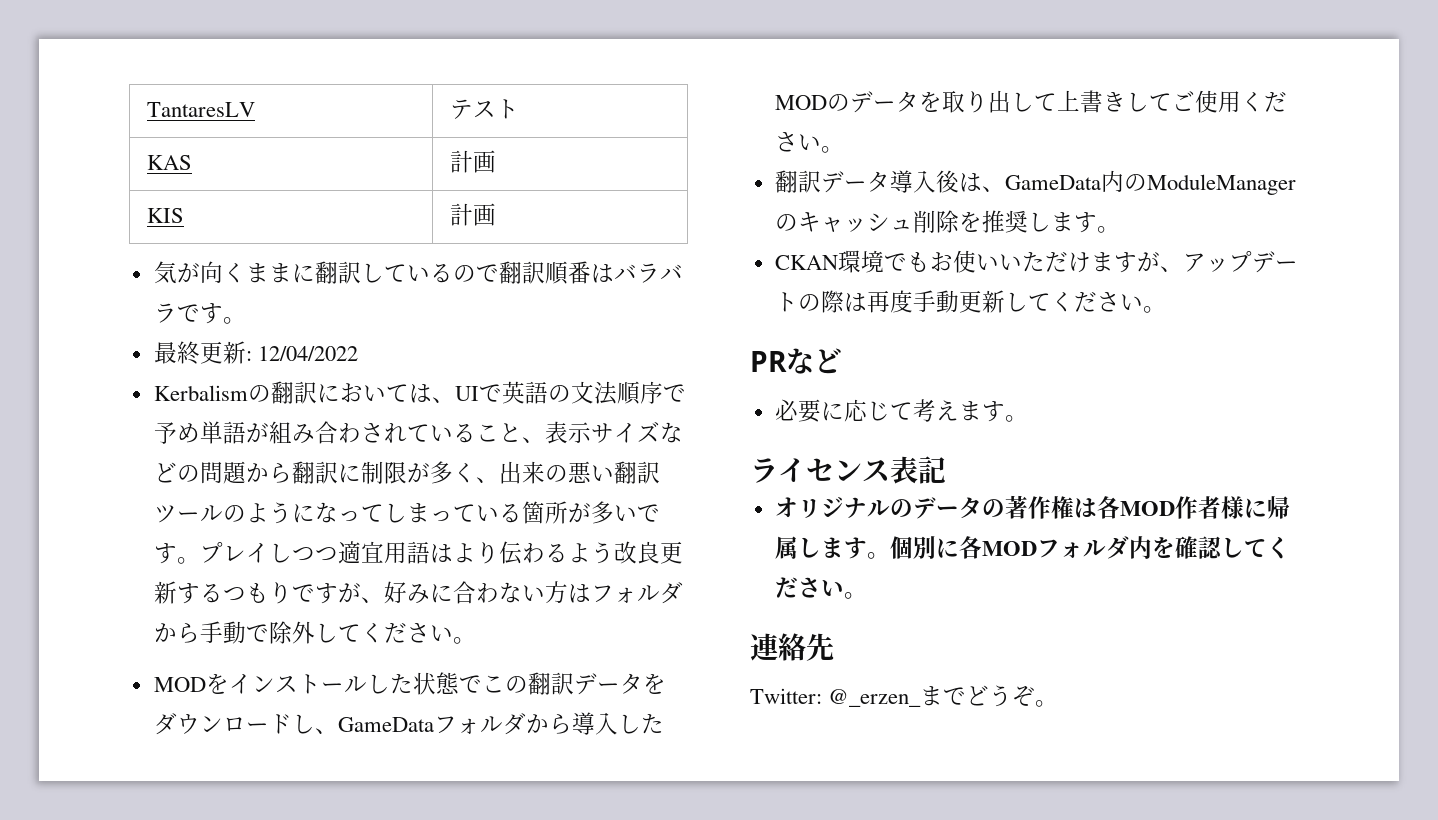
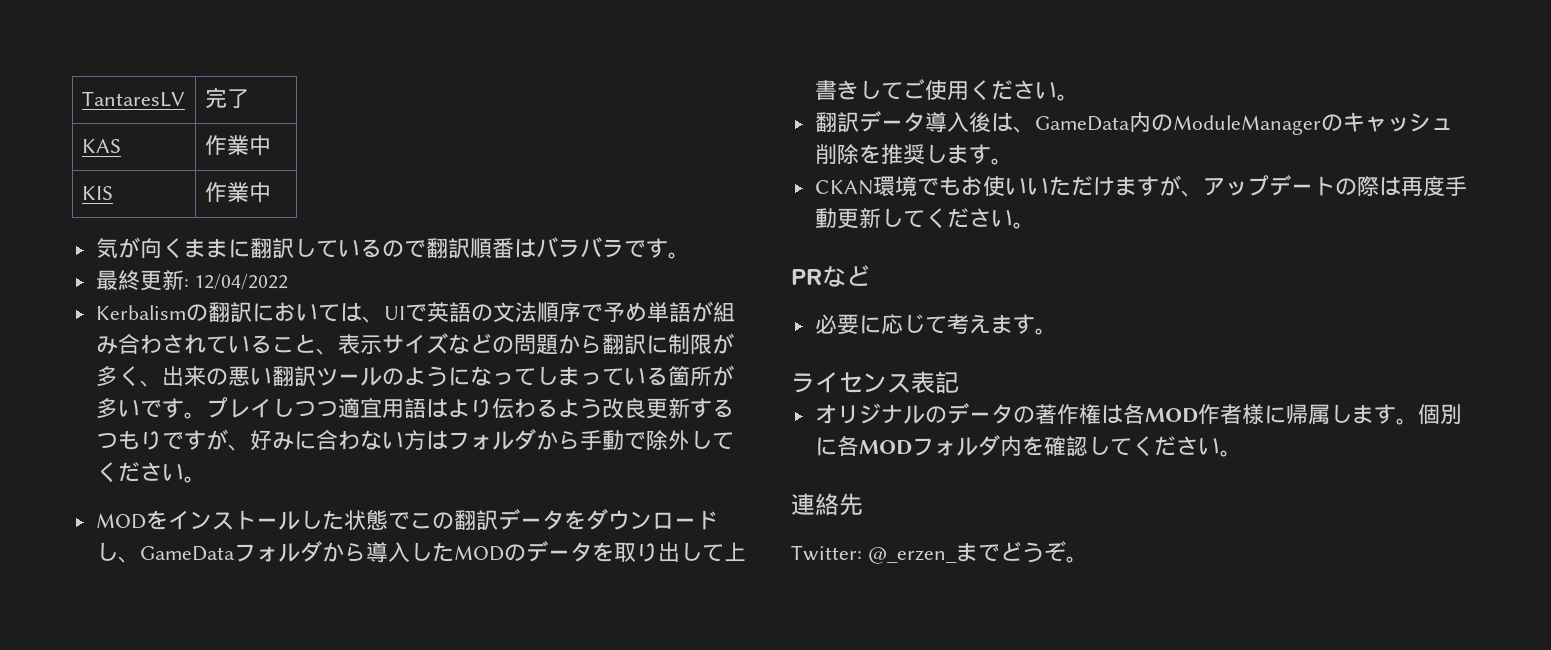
[449,99,519,119] テスト -> [204,87,249,109] 完了
[449,150,496,173] 計画 -> [204,135,271,156] 作業中
[449,203,496,226] 計画 -> [204,182,271,203] 作業中

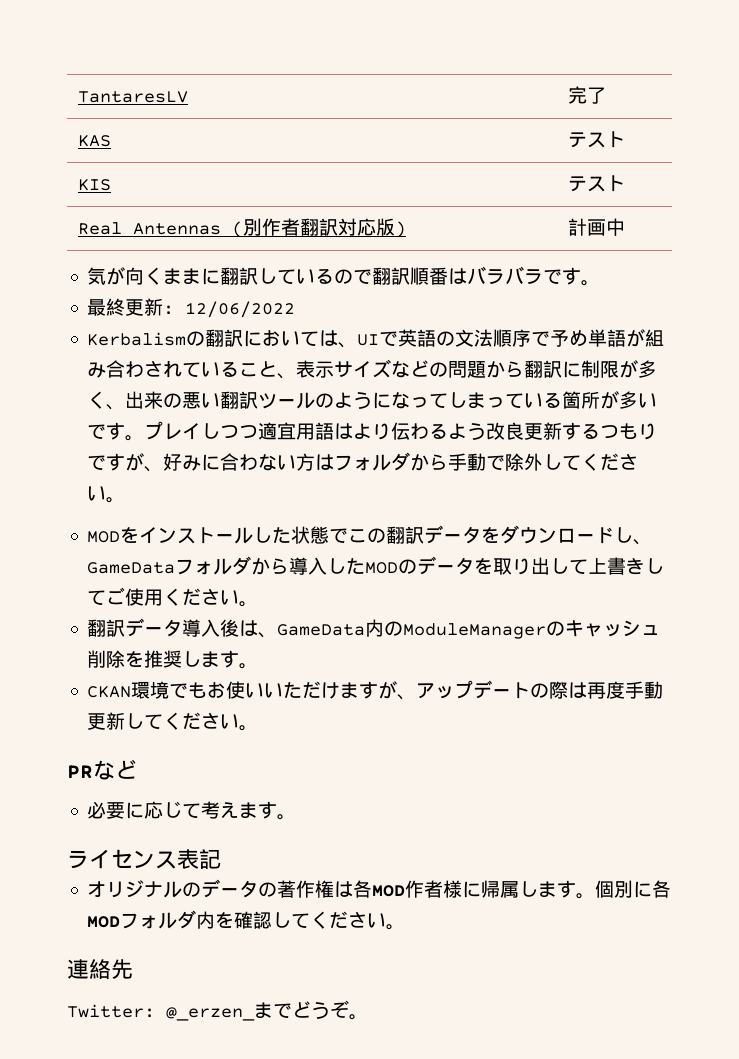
[204,135,271,156] 作業中 -> [567,131,625,148] テスト
[204,182,249,202] 作業 -> [567,175,625,192] [77,218,406,238] [567,218,606,236] テスト // Real Antennas (別作者翻訳対応版) | 計画
[194,274,289,290] 12/04/2022 -> [185,301,296,318] 12/06/2022

